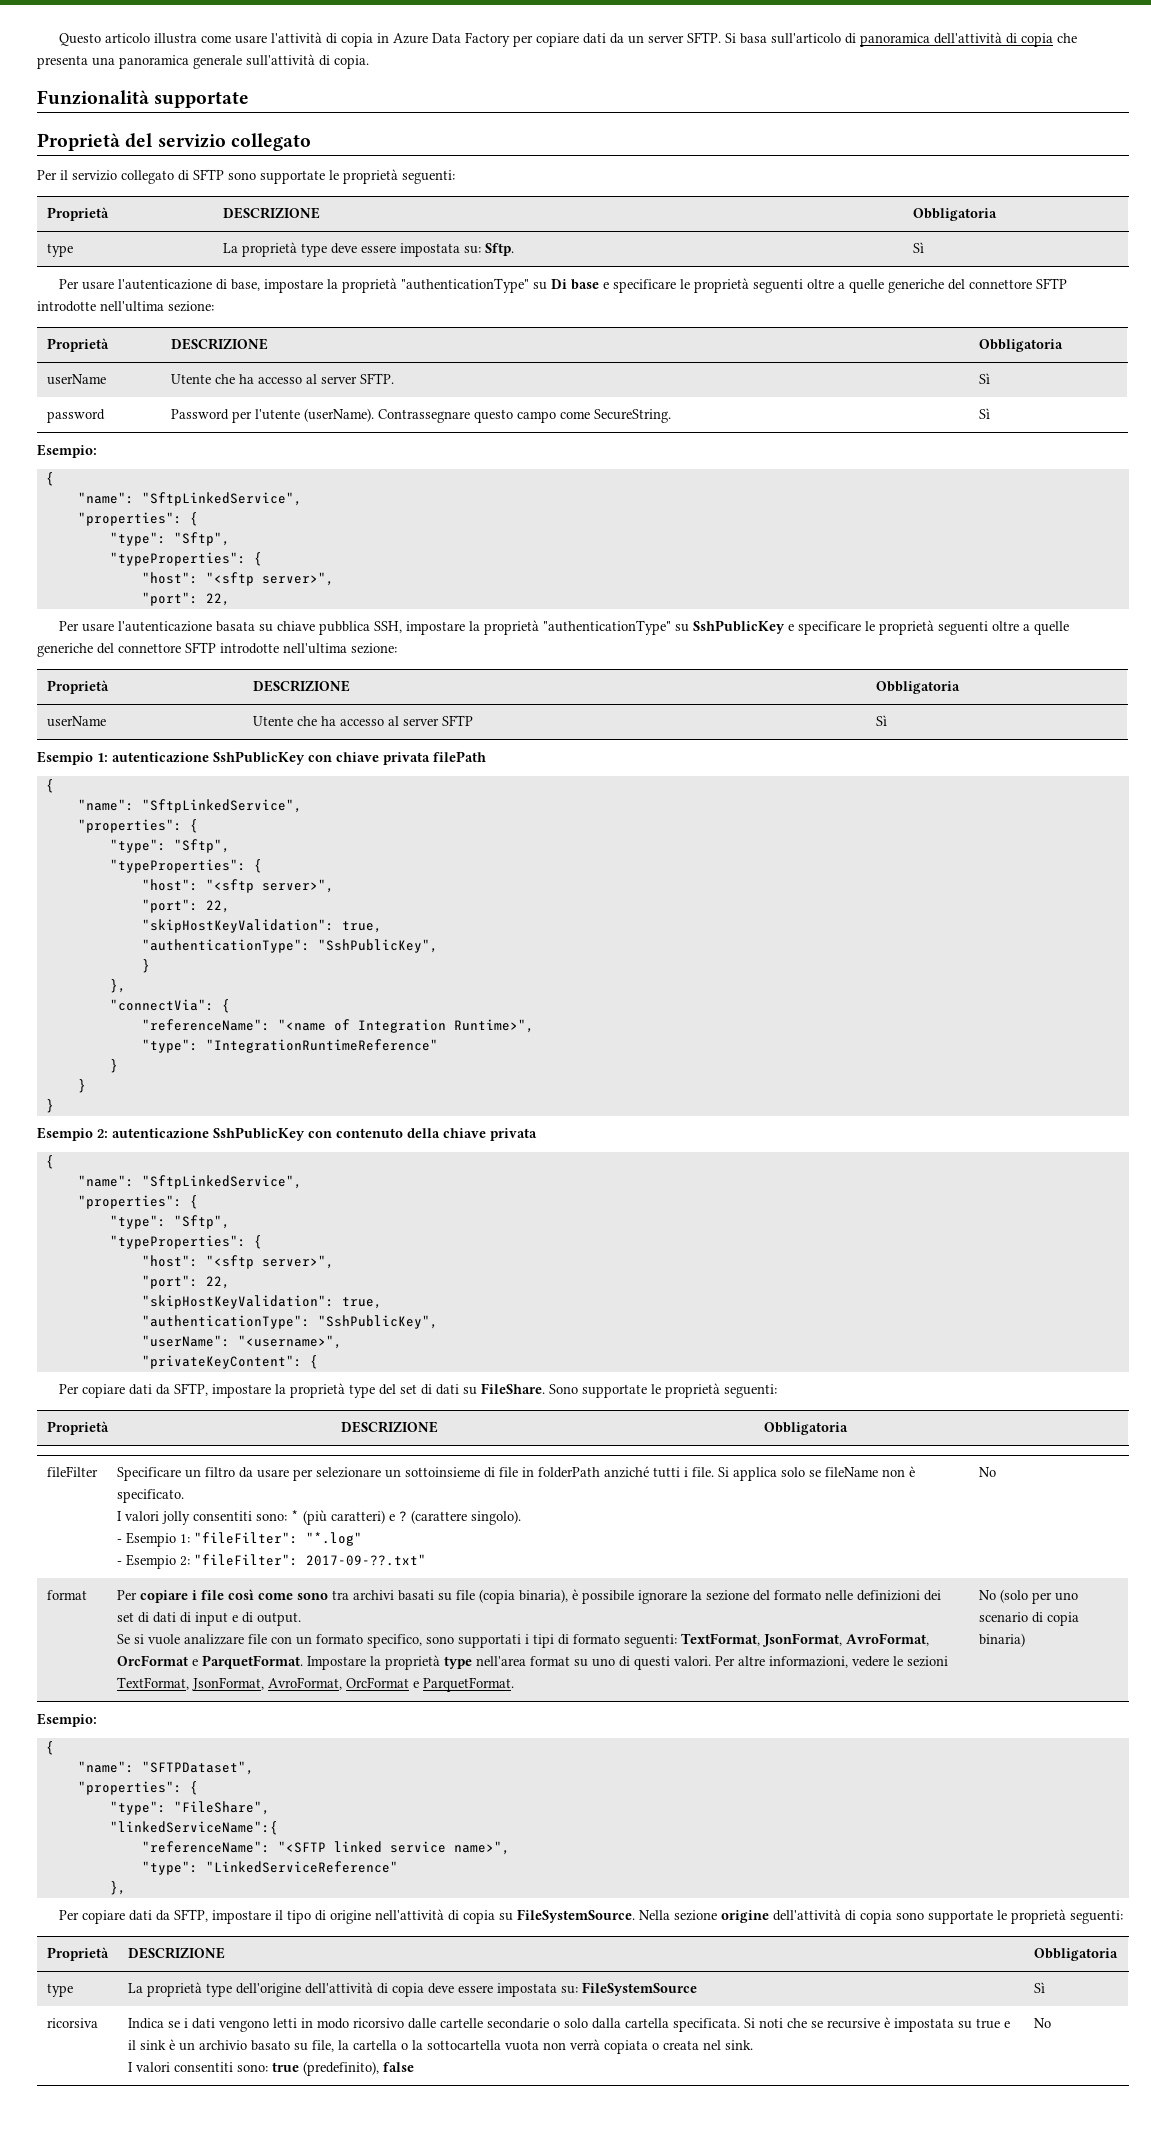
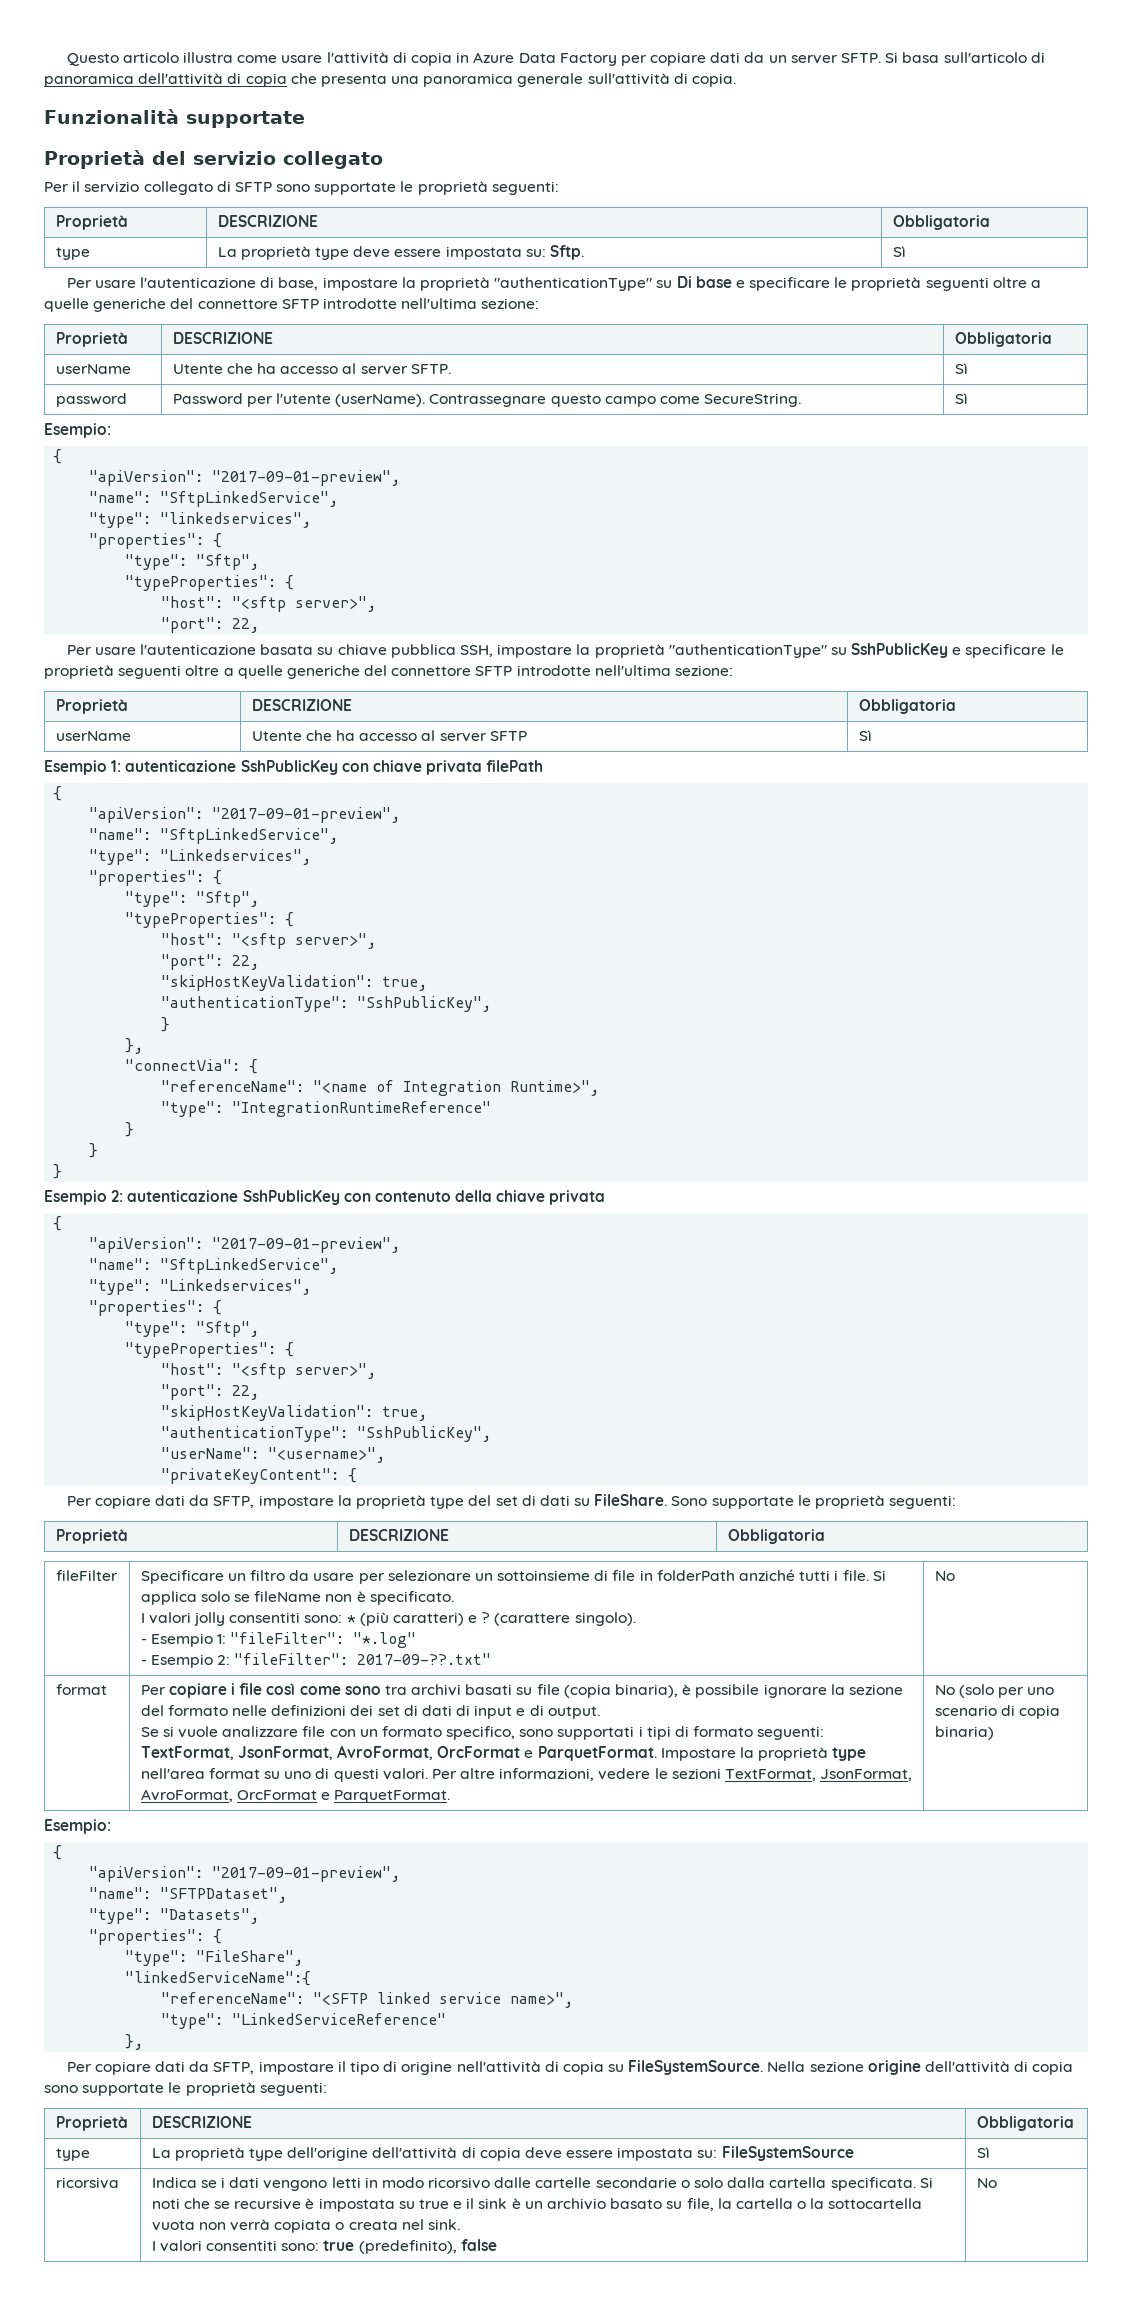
[77,492,302,506] // "name": "SftpLinkedService", -> [89,470,401,486] [89,491,339,507] [89,512,312,528] // "apiVersion": "2017-09-01-preview", // "name": "SftpLinkedService", // "type": "linkedservices",
[77,799,302,813] // "name": "SftpLinkedService", -> [89,807,401,823] [89,828,339,844] [89,849,312,865] // "apiVersion": "2017-09-01-preview", // "name": "SftpLinkedService", // "type": "Linkedservices",
[77,1175,302,1189] // "name": "SftpLinkedService", -> [89,1237,401,1253] [89,1258,339,1274] [89,1279,312,1295] // "apiVersion": "2017-09-01-preview", // "name": "SftpLinkedService", // "type": "Linkedservices",
(54, 1748) none -> [89,1866,401,1882] // "apiVersion": "2017-09-01-preview",
(254, 1768) none -> [89,1908,260,1924] // "type": "Datasets",

